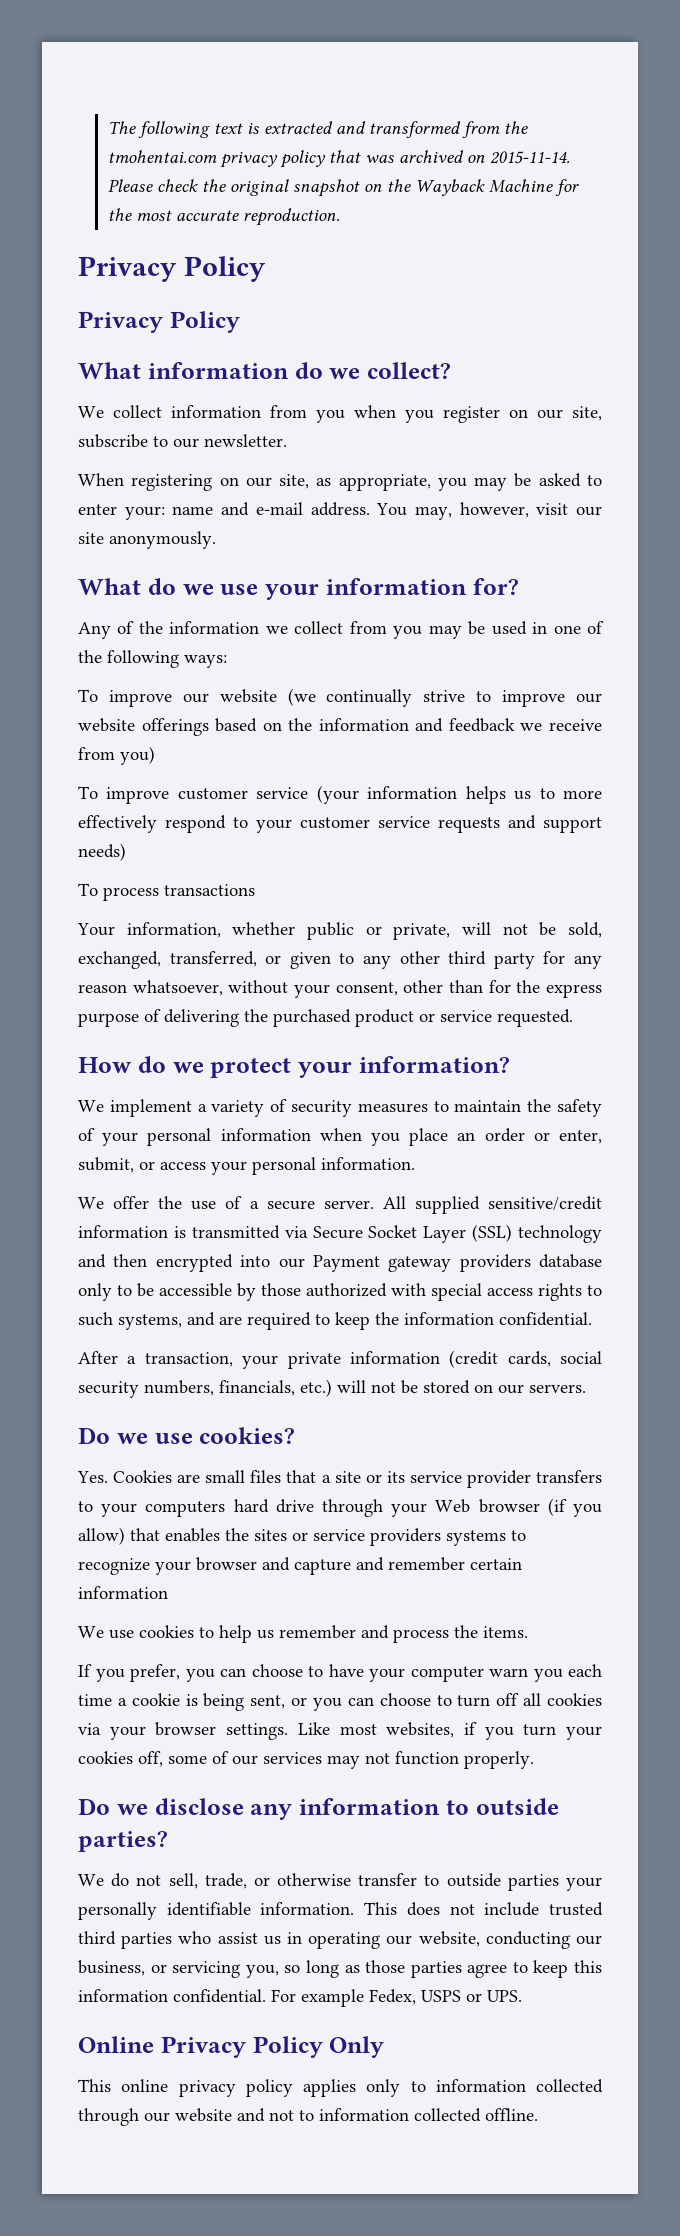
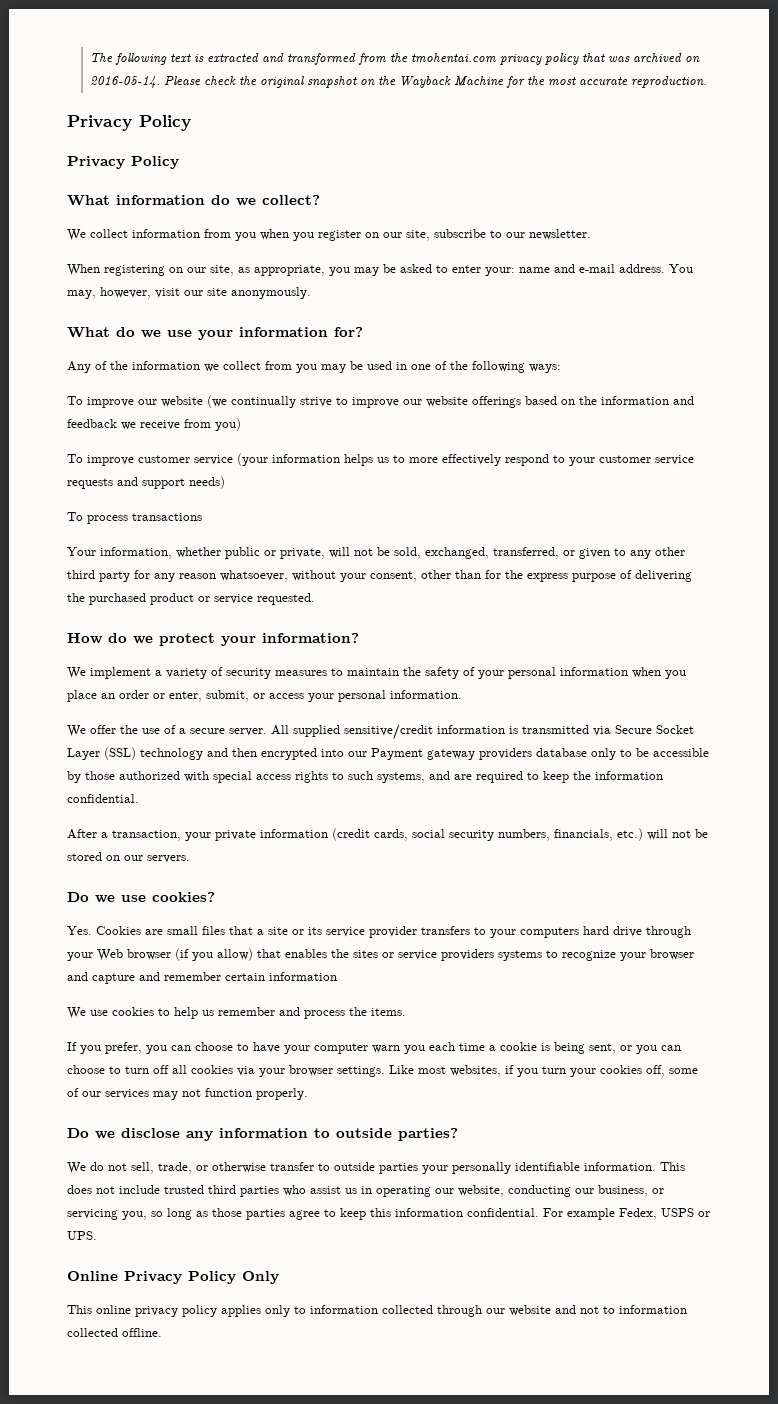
[489,151,570,164] 2015-11-14. -> [90,76,161,88] 2016-05-14.

